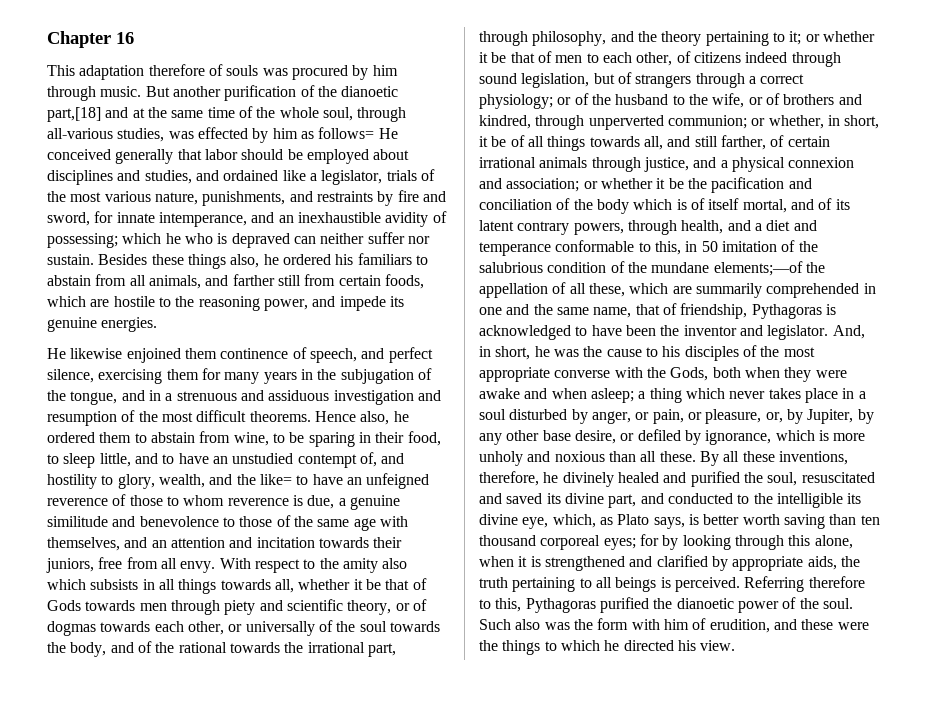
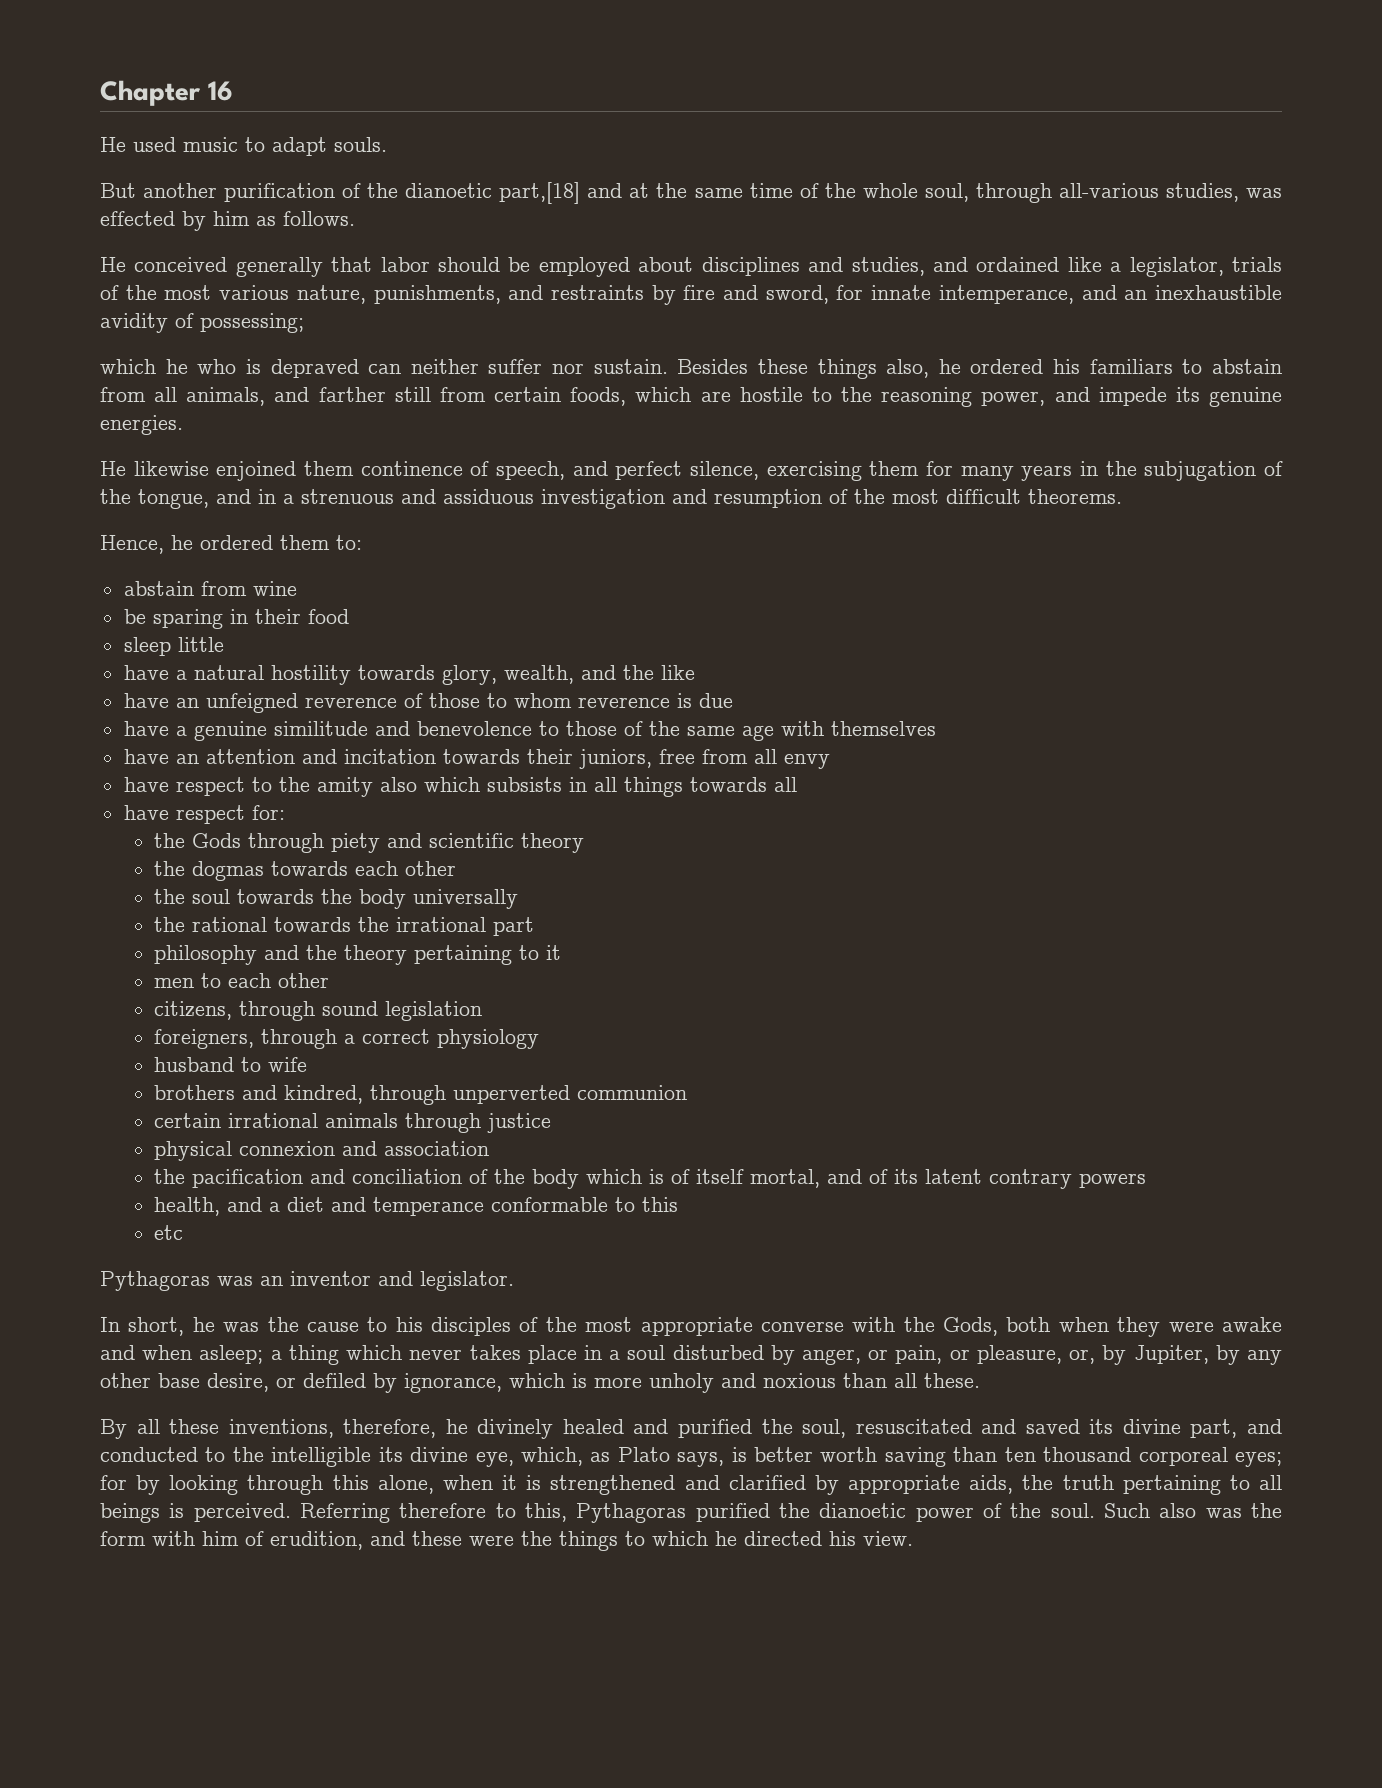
[47,64,398,80] [47,86,142,101] This adaptation therefore of souls was procured by him through music. -> [100,137,387,156] He used music to adapt souls. //
[318,127,375,139] follows= -> [283,211,355,226] follows. //
(118, 240) none -> (304, 323) //
[314,411,390,425] Hence also, -> [100,535,164,554] // Hence,
[134,431,285,446] to abstain from wine, to -> [336,535,362,550] [123,581,297,596] to: // abstain from wine //
[407,431,441,446] [47,452,405,468] [47,474,114,489] food, to sleep little, and to have an unstudied contempt of, and hostility to -> [307,609,349,624] [123,637,224,656] [123,665,435,685] food // sleep little // have a natural hostility towards
[259,474,309,485] like= to -> [660,665,695,680] like //
[307,495,335,509] due, -> [698,693,733,708] [123,721,169,736] due // have
[47,537,148,551] themselves, and -> [830,721,936,736] [123,749,169,764] themselves // have
[180,558,251,573] envy. With -> [783,754,830,769] [123,777,169,792] envy // have
[274,578,427,593] [47,599,427,615] [47,620,333,636] all, whether it be that of Gods towards men through piety and scientific theory, or of dogmas towards each other, or universally of -> [773,777,797,792] [123,805,285,824] [154,833,585,853] [154,861,457,881] all // have respect for: // the Gods through piety and scientific theory // the dogmas towards each other //
[70,641,152,657] body, and of -> [359,889,519,909] body universally //
[367,643,396,657] [479,31,607,46] part, through philosophy, -> [493,917,535,936] [154,945,258,965] part // philosophy
[789,31,875,45] [479,51,841,67] [479,72,805,88] [479,93,780,109] it; or whether it be that of men to each other, of citizens indeed through sound legislation, but of strangers through a correct physiology; or of the husband to the wife, or of -> [546,945,562,960] [154,973,330,988] [154,1001,483,1021] [154,1029,540,1049] [154,1057,308,1072] it // men to each other // citizens, through sound legislation // foreigners, through a correct physiology // husband to wife //
[667,115,880,129] [479,135,830,151] [479,157,855,172] [479,178,684,192] communion; or whether, in short, it be of all things towards all, and still farther, of certain irrational animals through justice, and a physical connexion and association; or whether it be -> [577,1085,688,1100] [154,1113,552,1133] [154,1141,490,1161] communion // certain irrational animals through justice // physical connexion and association //
[573,220,677,235] powers, through -> [1079,1173,1147,1188] powers //
[654,240,818,255] [479,261,825,276] [479,282,876,298] [479,303,836,319] [479,325,680,340] this, in 50 imitation of the salubrious condition of the mundane elements;—of the appellation of all these, which are summarily comprehended in one and the same name, that of friendship, Pythagoras is acknowledged to have been the -> [642,1197,679,1212] [154,1225,184,1240] [100,1271,283,1291] this // etc // Pythagoras was an
[832,325,865,339] [479,346,491,357] And, in -> [100,1317,120,1332] // In
(696, 456) none -> (980, 1380) //

